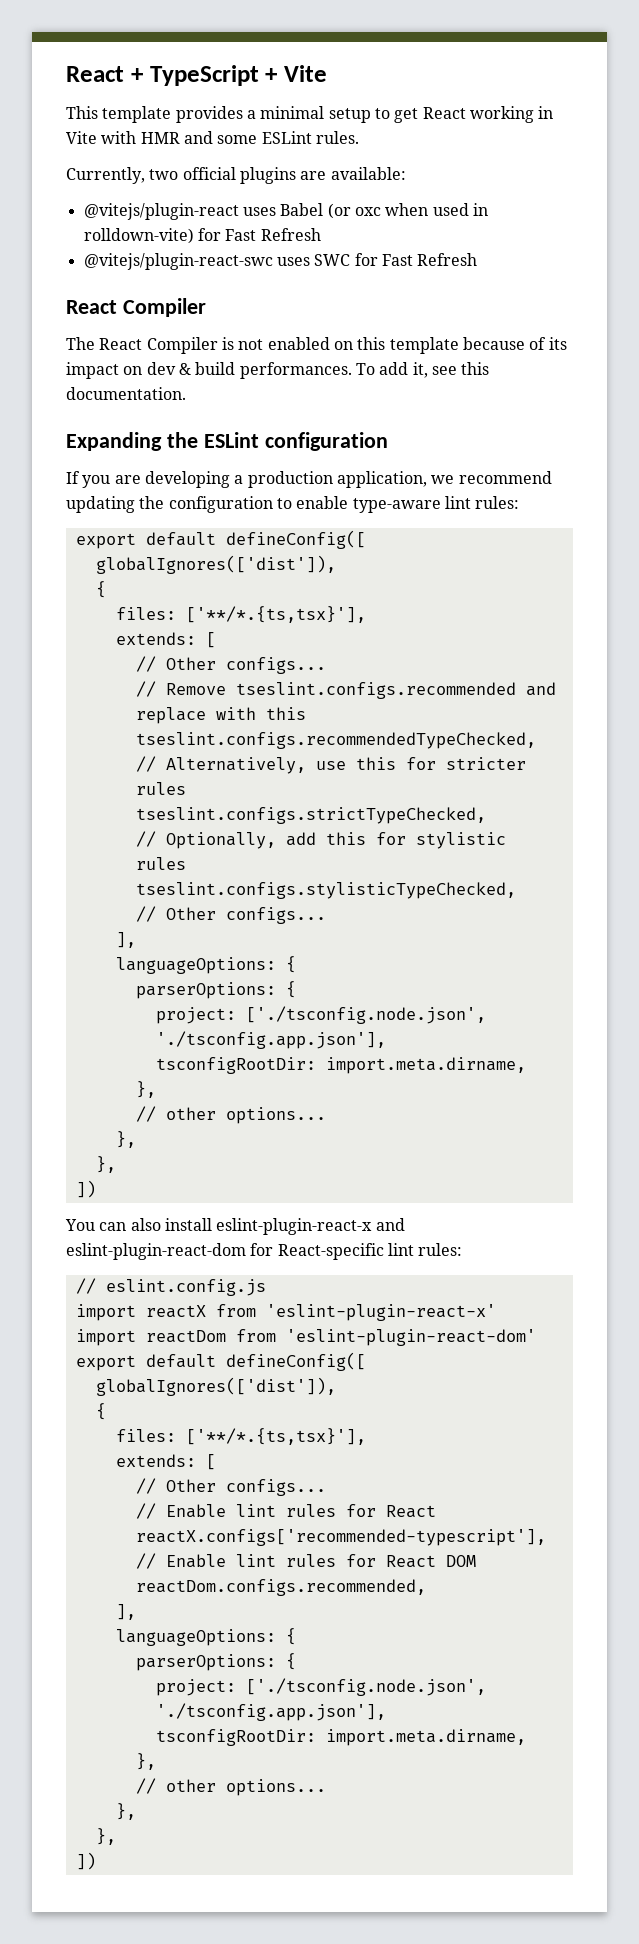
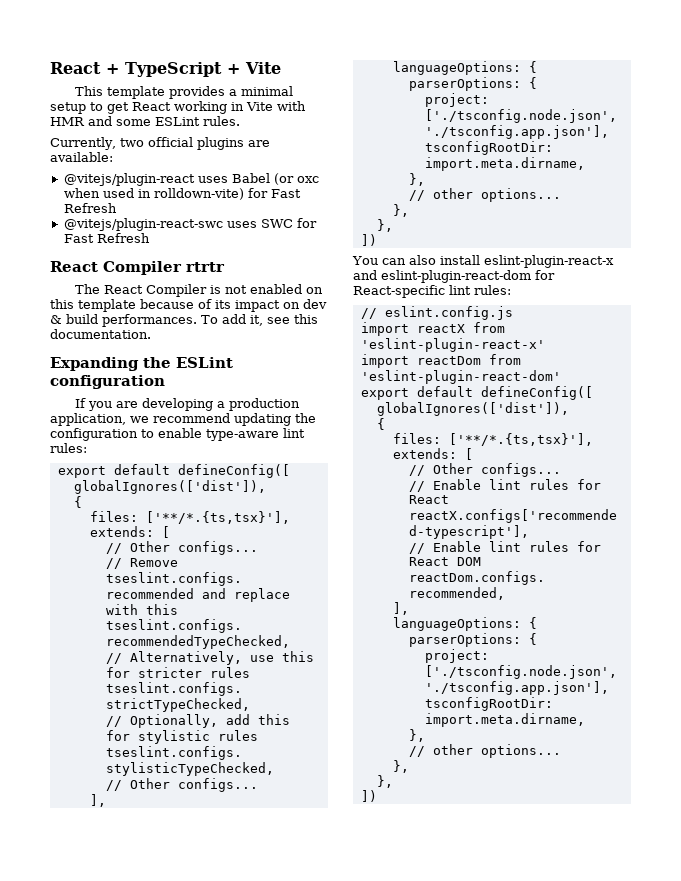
(206, 307) none -> [186,262,225,272] rtrtr

